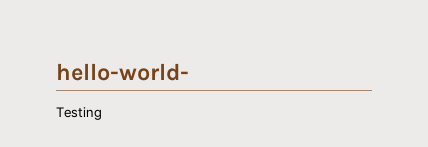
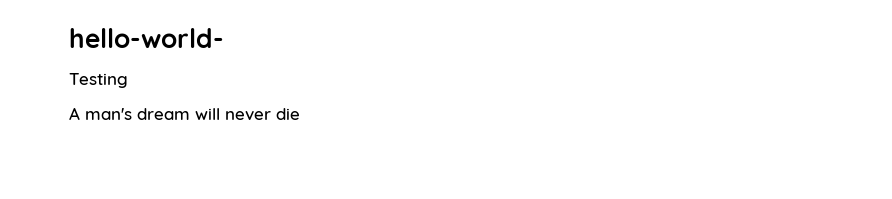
(102, 113) none -> [69,107,300,121] // A man's dream will never die

